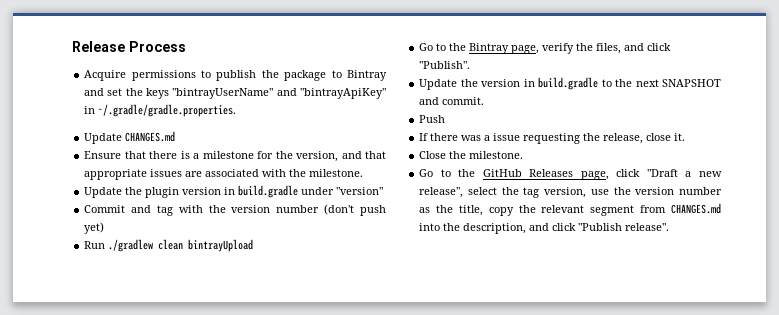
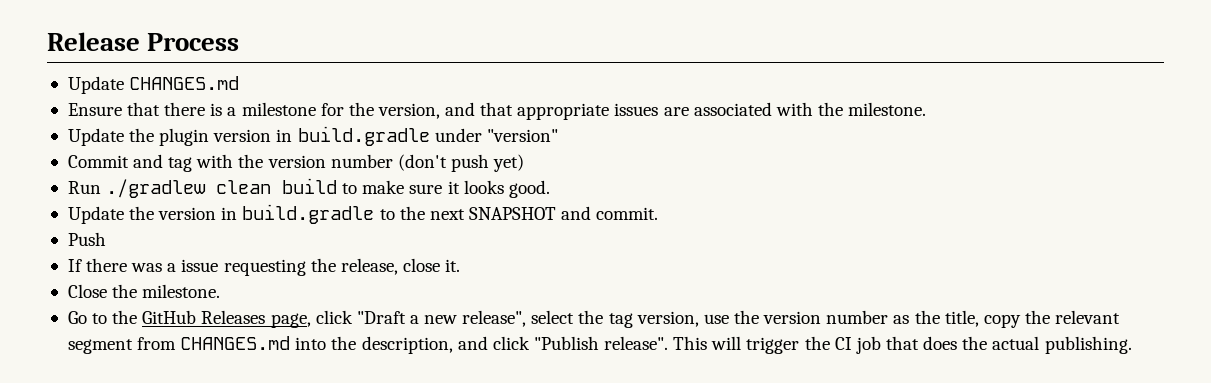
[84,70,387,81] [84,88,386,99] [84,104,237,117] // Acquire permissions to publish the package to Bintray and set the keys "bintrayUserName" and "bintrayApiKey" in ~/.gradle/gradle.properties. -> (240, 42) none
[188,239,254,252] [419,43,672,54] [419,61,471,69] bintrayUpload // Go to the Bintray page, verify the files, and click "Publish". -> [282,178,550,198] build to make sure it looks good.
(670, 227) none -> [673,336,1132,354] This will trigger the CI job that does the actual publishing.

